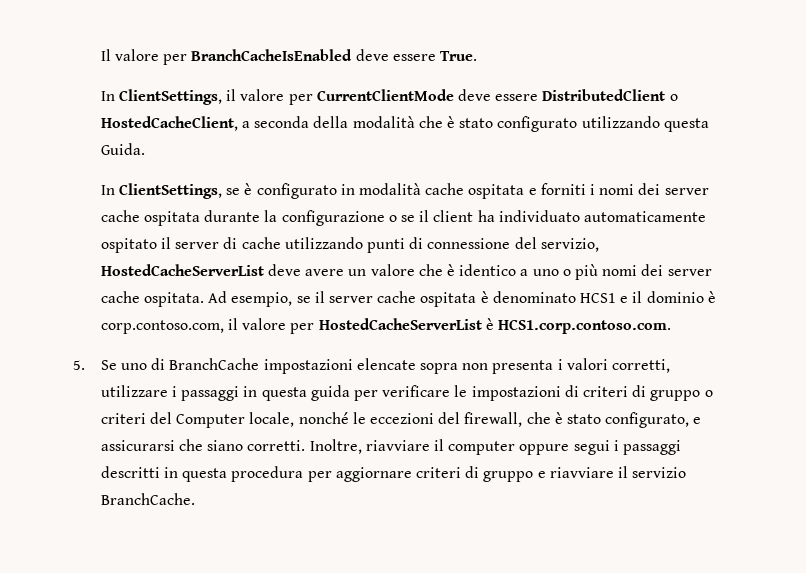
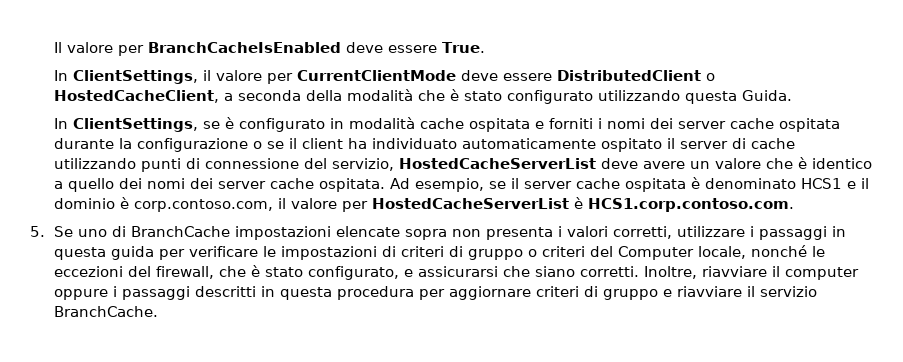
[532,264,598,280] uno o più -> [67,178,142,192] quello dei
[573,440,610,455] segui -> (108, 294) none

